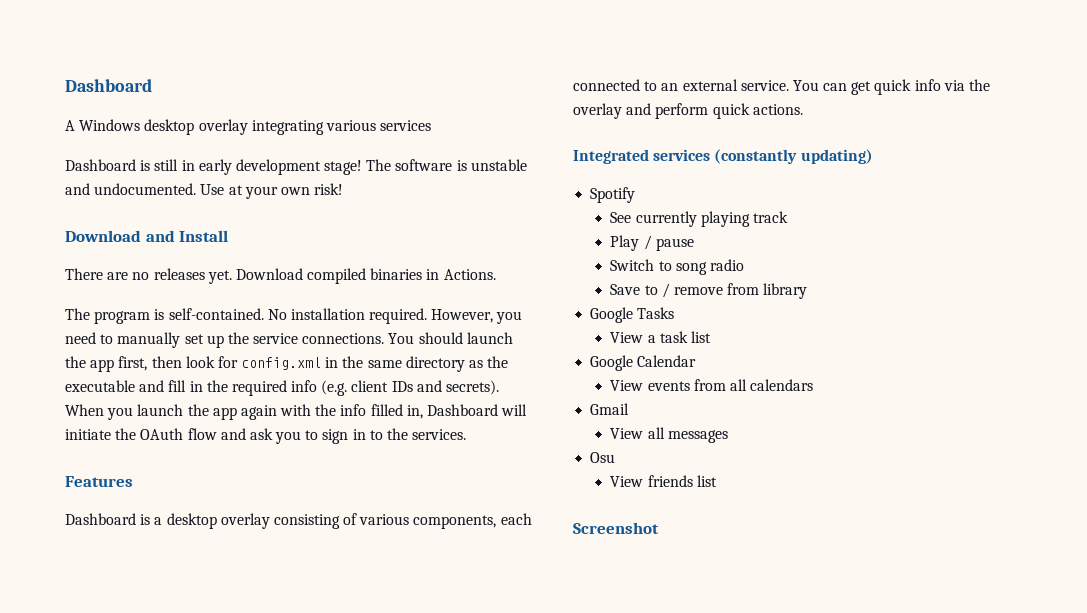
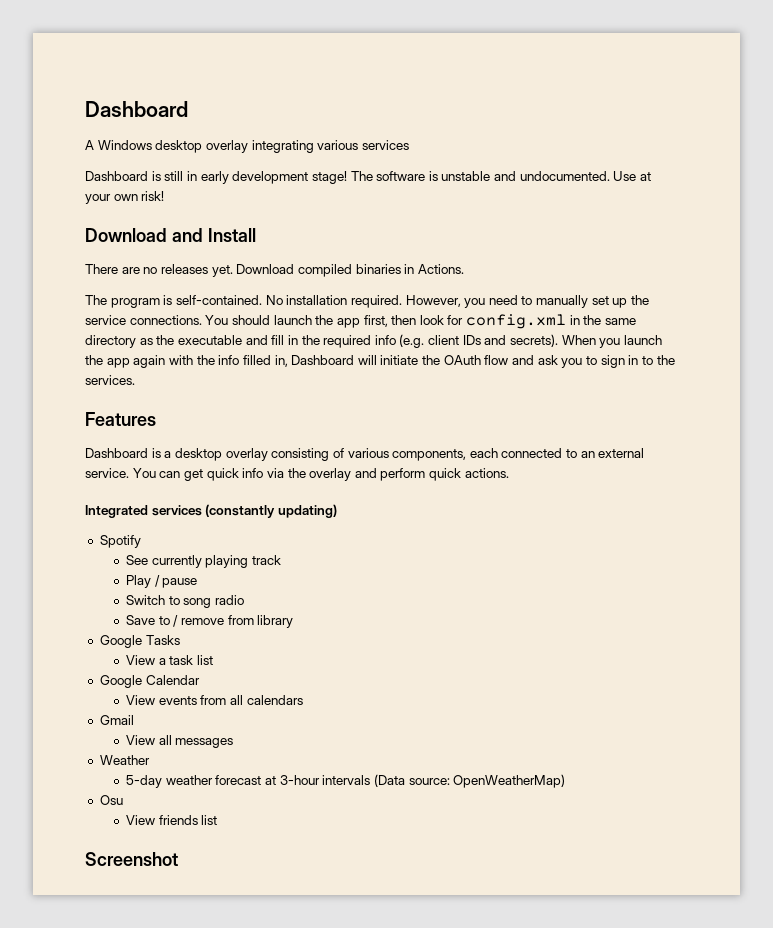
(728, 436) none -> [99,755,150,765] [126,774,566,788] // Weather // 5-day weather forecast at 3-hour intervals (Data source: OpenWeatherMap)

